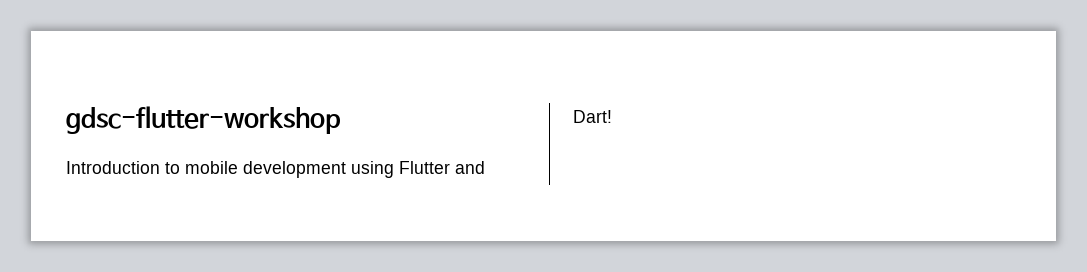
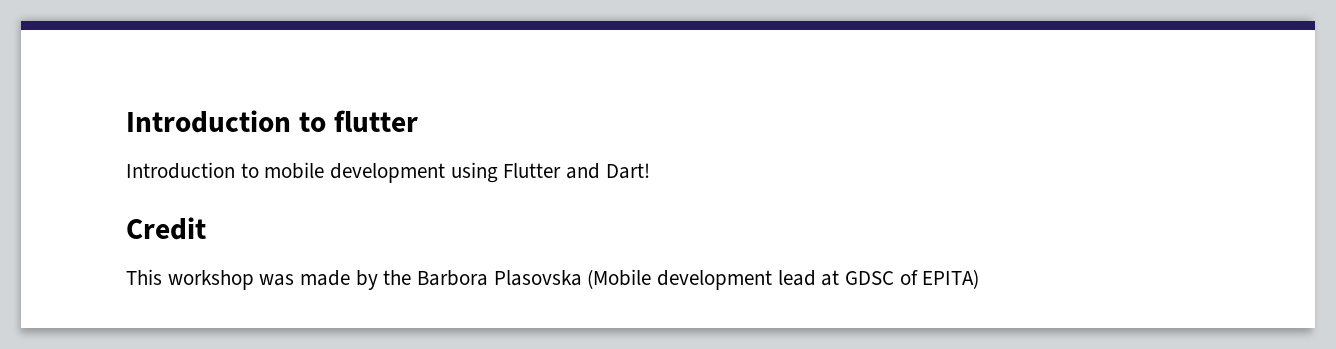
[66,106,340,134] gdsc-flutter-workshop -> [126,110,418,133] Introduction to flutter
(612, 116) none -> [126,217,206,240] [126,269,980,290] // Credit // This workshop was made by the Barbora Plasovska (Mobile development lead at GDSC of EPITA)

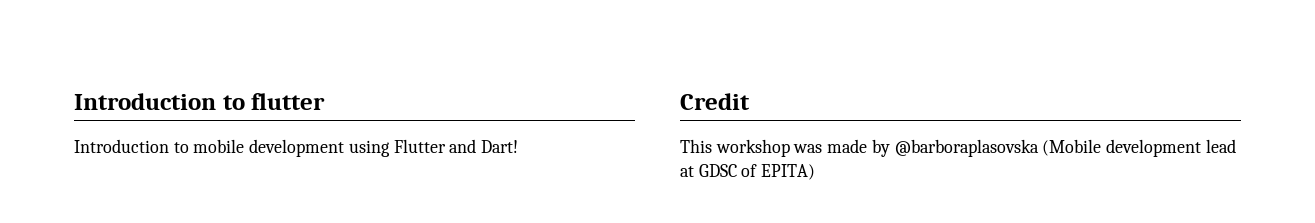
[383,270,582,286] the Barbora Plasovska -> [894,139,1039,157] @barboraplasovska

